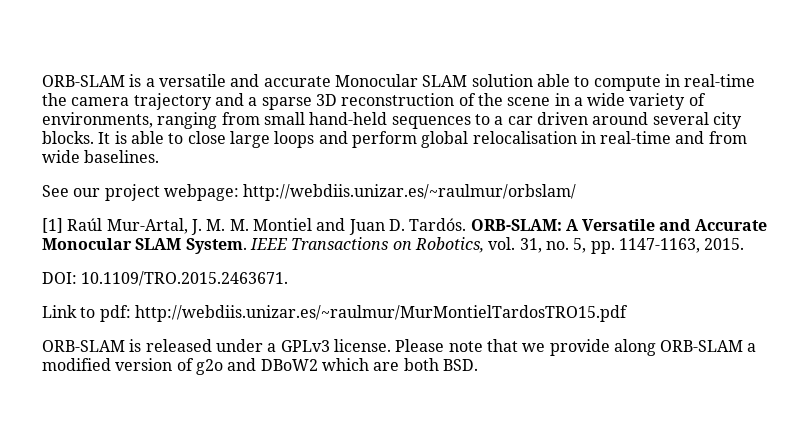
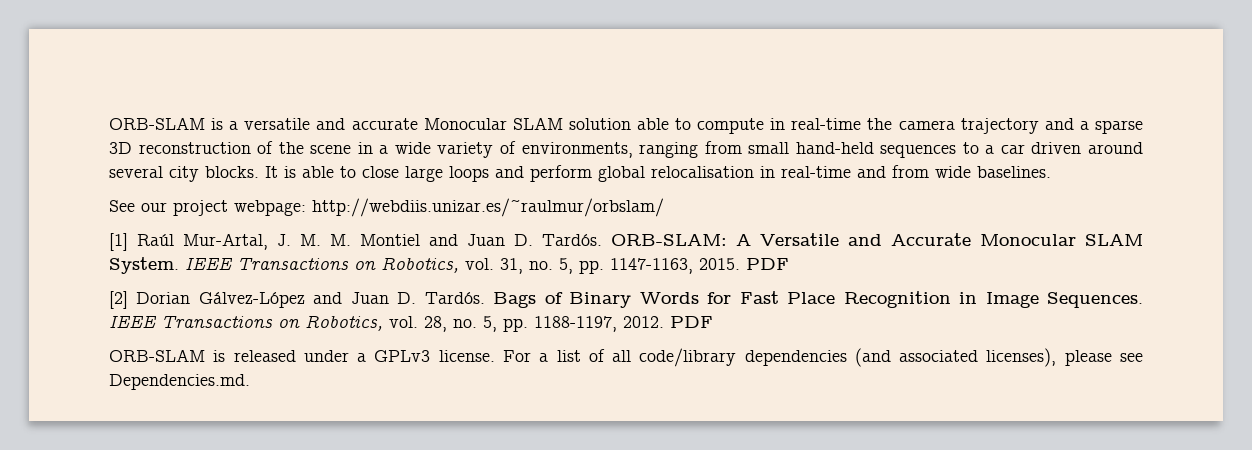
[42,271,289,286] [42,305,628,322] // DOI: 10.1109/TRO.2015.2463671. // Link to pdf: http://webdiis.unizar.es/~raulmur/MurMontielTardosTRO15.pdf -> [746,258,789,270] [109,291,1144,309] [109,315,713,332] PDF // [2] Dorian Gálvez-López and Juan D. Tardós. Bags of Binary Words for Fast Place Recognition in Image Sequences. IEEE Transactions on Robotics, vol. 28, no. 5, pp. 1188-1197, 2012. PDF
[395,339,757,356] [42,358,478,375] Please note that we provide along ORB-SLAM a modified version of g2o and DBoW2 which are both BSD. -> [502,348,1144,367] [109,374,250,390] For a list of all code/library dependencies (and associated licenses), please see Dependencies.md.

